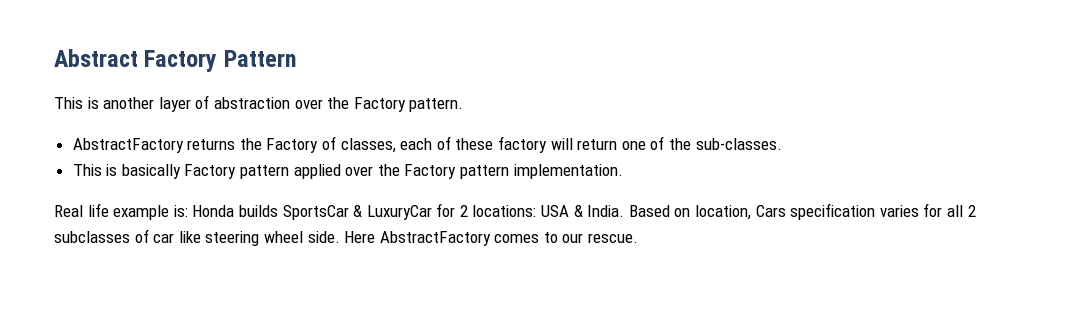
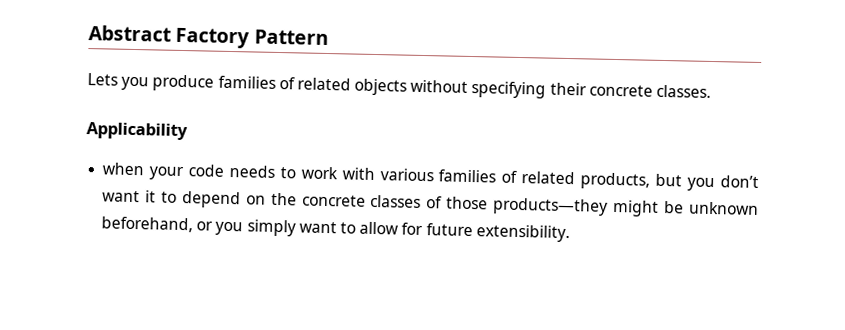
[54,95,464,112] [72,136,782,153] [72,164,623,179] [54,203,976,220] [54,229,639,246] This is another layer of abstraction over the Factory pattern. // AbstractFactory returns the Factory of classes, each of these factory will return one of the sub-classes. // This is basically Factory pattern applied over the Factory pattern implementation. // Real life example is: Honda builds SportsCar & LuxuryCar for 2 locations: USA & India. Based on location, Cars specification varies for all 2 subclasses of car like steering wheel side. Here AbstractFactory comes to our rescue. -> [87,73,712,99] [86,122,188,141] [102,162,759,192] [102,190,760,217] [101,216,570,243] Lets you produce families of related objects without specifying their concrete classes. // Applicability // when your code needs to work with various families of related products, but you don’t want it to depend on the concrete classes of those products—they might be unknown beforehand, or you simply want to allow for future extensibility.

